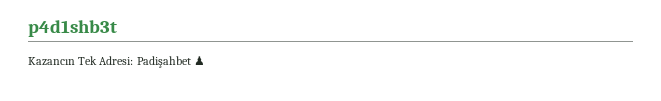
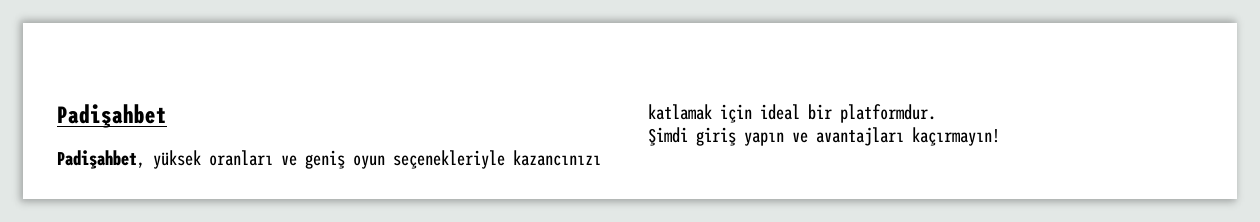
[28,20,117,37] [28,56,205,68] p4d1shb3t // Kazancın Tek Adresi: Padişahbet ♟ -> [57,104,167,128] [57,150,601,169] [648,104,936,123] [648,127,1000,146] Padişahbet // Padişahbet, yüksek oranları ve geniş oyun seçenekleriyle kazancınızı katlamak için ideal bir platformdur. // Şimdi giriş yapın ve avantajları kaçırmayın!

